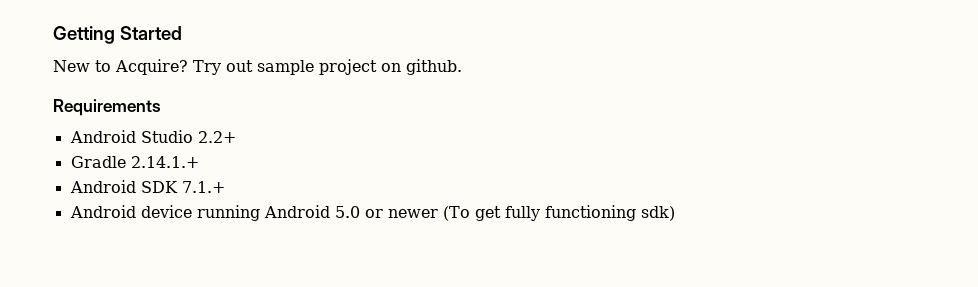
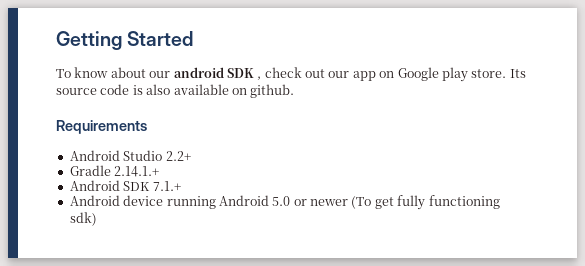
[53,59,377,75] New to Acquire? Try out sample project -> [56,67,526,82] [56,84,229,95] To know about our android SDK , check out our app on Google play store. Its source code is also available

